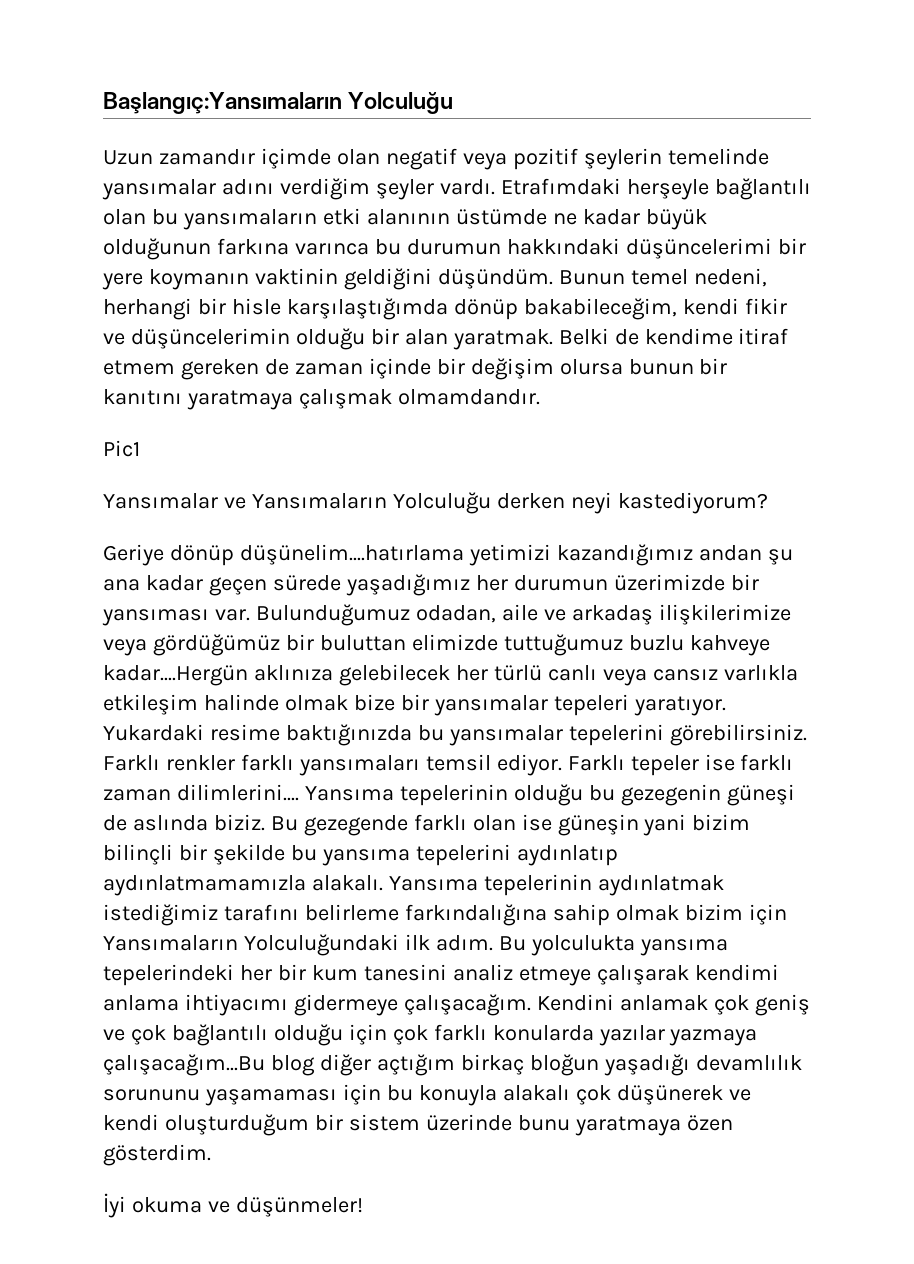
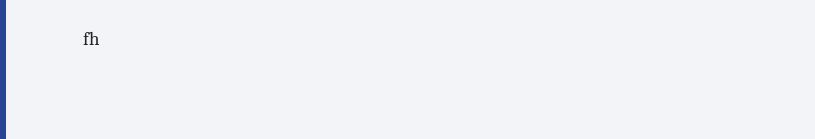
[103,92,454,114] [103,148,769,170] [102,178,811,200] [103,208,707,230] [103,238,806,260] [102,268,767,290] [103,298,787,320] [103,328,789,350] [103,358,728,380] [103,389,540,410] [103,440,140,457] [103,492,768,514] [103,544,793,566] [103,574,759,596] [102,604,791,626] [103,634,770,656] [103,664,798,686] [103,694,726,716] [103,724,807,746] [103,754,794,776] [103,784,795,806] [103,814,751,836] [103,844,618,866] [103,874,724,896] [103,904,787,926] [103,934,728,956] [103,964,779,986] [103,994,810,1016] [103,1024,758,1046] [103,1054,802,1076] [103,1084,751,1106] [103,1114,733,1136] [103,1144,211,1166] [103,1193,363,1218] Başlangıç:Yansımaların Yolculuğu // Uzun zamandır içimde olan negatif veya pozitif şeylerin temelinde yansımalar adını verdiğim şeyler vardı. Etrafımdaki herşeyle bağlantılı olan bu yansımaların etki alanının üstümde ne kadar büyük olduğunun farkına varınca bu durumun hakkındaki düşüncelerimi bir yere koymanın vaktinin geldiğini düşündüm. Bunun temel nedeni, herhangi bir hisle karşılaştığımda dönüp bakabileceğim, kendi fikir ve düşüncelerimin olduğu bir alan yaratmak. Belki de kendime itiraf etmem gereken de zaman içinde bir değişim olursa bunun bir kanıtını yaratmaya çalışmak olmamdandır. // Pic1 // Yansımalar ve Yansımaların Yolculuğu derken neyi kastediyorum? // Geriye dönüp düşünelim....hatırlama yetimizi kazandığımız andan şu ana kadar geçen sürede yaşadığımız her durumun üzerimizde bir yansıması var. Bulunduğumuz odadan, aile ve arkadaş ilişkilerimize veya gördüğümüz bir buluttan elimizde tuttuğumuz buzlu kahveye kadar....Hergün aklınıza gelebilecek her türlü canlı veya cansız varlıkla etkileşim halinde olmak bize bir yansımalar tepeleri yaratıyor. Yukardaki resime baktığınızda bu yansımalar tepelerini görebilirsiniz. Farklı renkler farklı yansımaları temsil ediyor. Farklı tepeler ise farklı zaman dilimlerini.... Yansıma tepelerinin olduğu bu gezegenin güneşi de aslında biziz. Bu gezegende farklı olan ise güneşin yani bizim bilinçli bir şekilde bu yansıma tepelerini aydınlatıp aydınlatmamamızla alakalı. Yansıma tepelerinin aydınlatmak istediğimiz tarafını belirleme farkındalığına sahip olmak bizim için Yansımaların Yolculuğundaki ilk adım. Bu yolculukta yansıma tepelerindeki her bir kum tanesini analiz etmeye çalışarak kendimi anlama ihtiyacımı gidermeye çalışacağım. Kendini anlamak çok geniş ve çok bağlantılı olduğu için çok farklı konularda yazılar yazmaya çalışacağım...Bu blog diğer açtığım birkaç bloğun yaşadığı devamlılık sorununu yaşamaması için bu konuyla alakalı çok düşünerek ve kendi oluşturduğum bir sistem üzerinde bunu yaratmaya özen gösterdim. // İyi okuma ve düşünmeler! -> [83,31,100,45] fh

